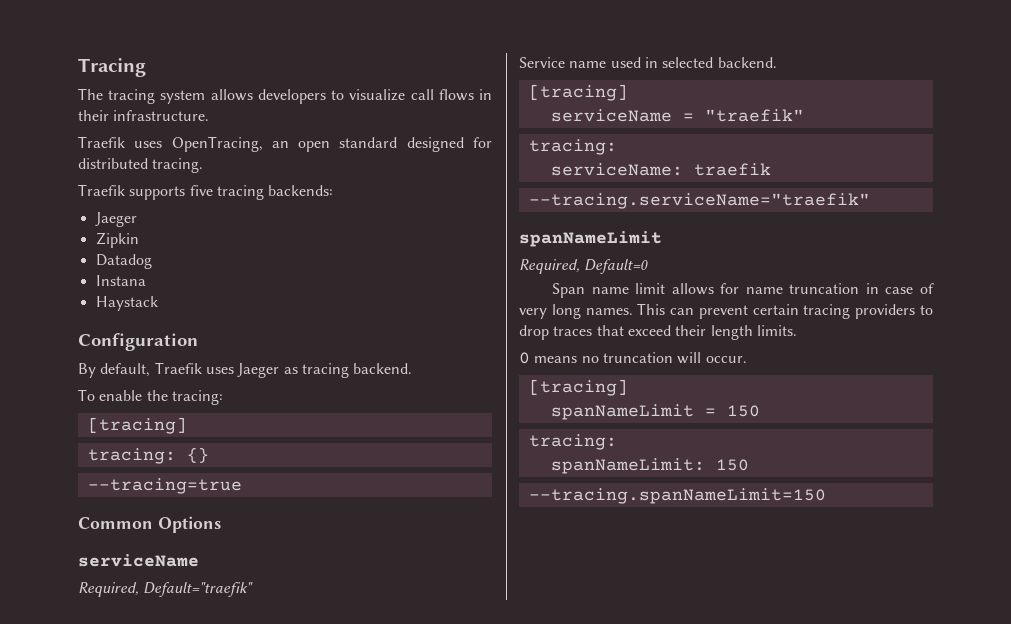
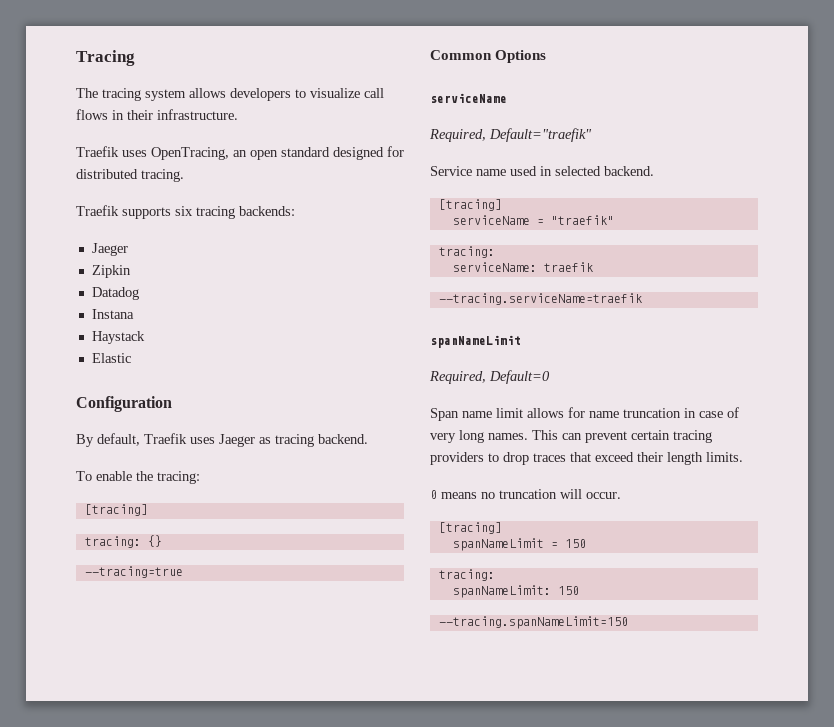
[189,185,213,196] five -> [175,206,193,216] six
(158, 303) none -> [91,353,131,363] // Elastic
[528,193,870,209] --tracing.serviceName="traefik" -> [438,293,642,305] --tracing.serviceName=traefik

